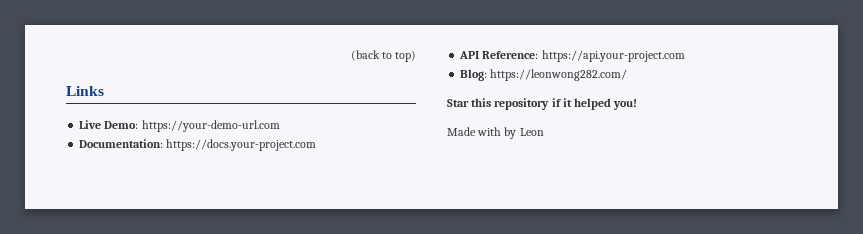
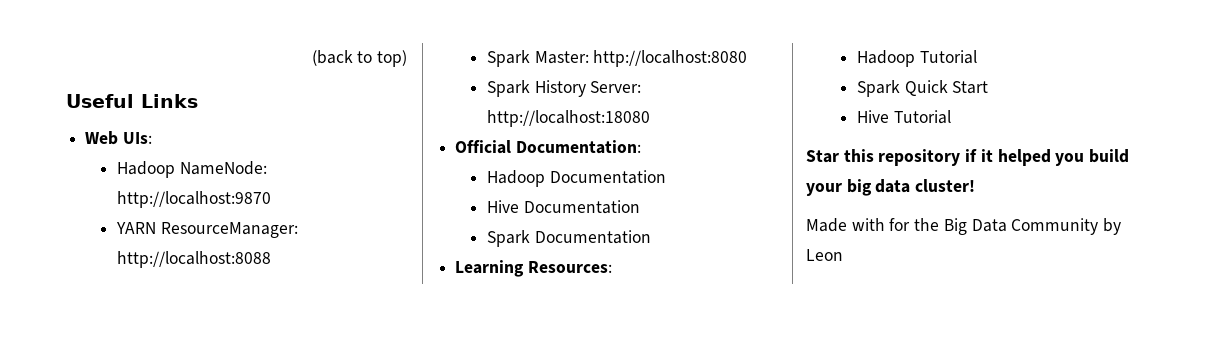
(416, 56) none -> [66,94,134,108] Useful
[79,120,280,132] [79,139,317,151] [459,50,685,62] [460,69,628,81] Live Demo: https://your-demo-url.com // Documentation: https://docs.your-project.com // API Reference: https://api.your-project.com // Blog: https://leonwong282.com/ -> [85,131,152,145] [116,161,267,178] [116,191,271,208] [115,222,298,238] [116,251,271,268] [486,50,748,67] [486,80,642,97] [486,110,650,127] [455,140,641,154] [486,170,666,187] [486,200,640,214] [486,230,651,247] [455,260,612,277] [856,50,977,67] [856,80,989,97] [856,110,951,124] Web UIs: // Hadoop NameNode: http://localhost:9870 // YARN ResourceManager: http://localhost:8088 // Spark Master: http://localhost:8080 // Spark History Server: http://localhost:18080 // Official Documentation: // Hadoop Documentation // Hive Documentation // Spark Documentation // Learning Resources: // Hadoop Tutorial // Spark Quick Start // Hive Tutorial
[613,99,638,110] [447,127,502,136] you! // Made with -> [1055,149,1130,166] [806,179,976,196] [806,218,1099,235] you build your big data cluster! // Made with for the Big Data Community

